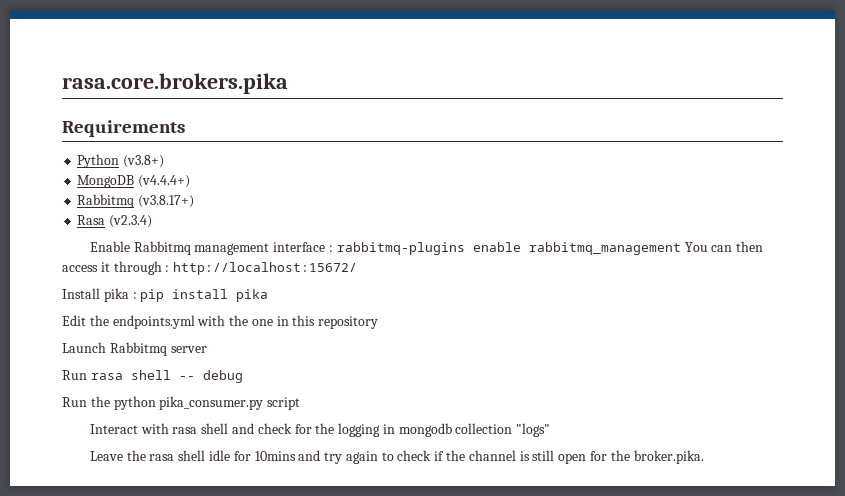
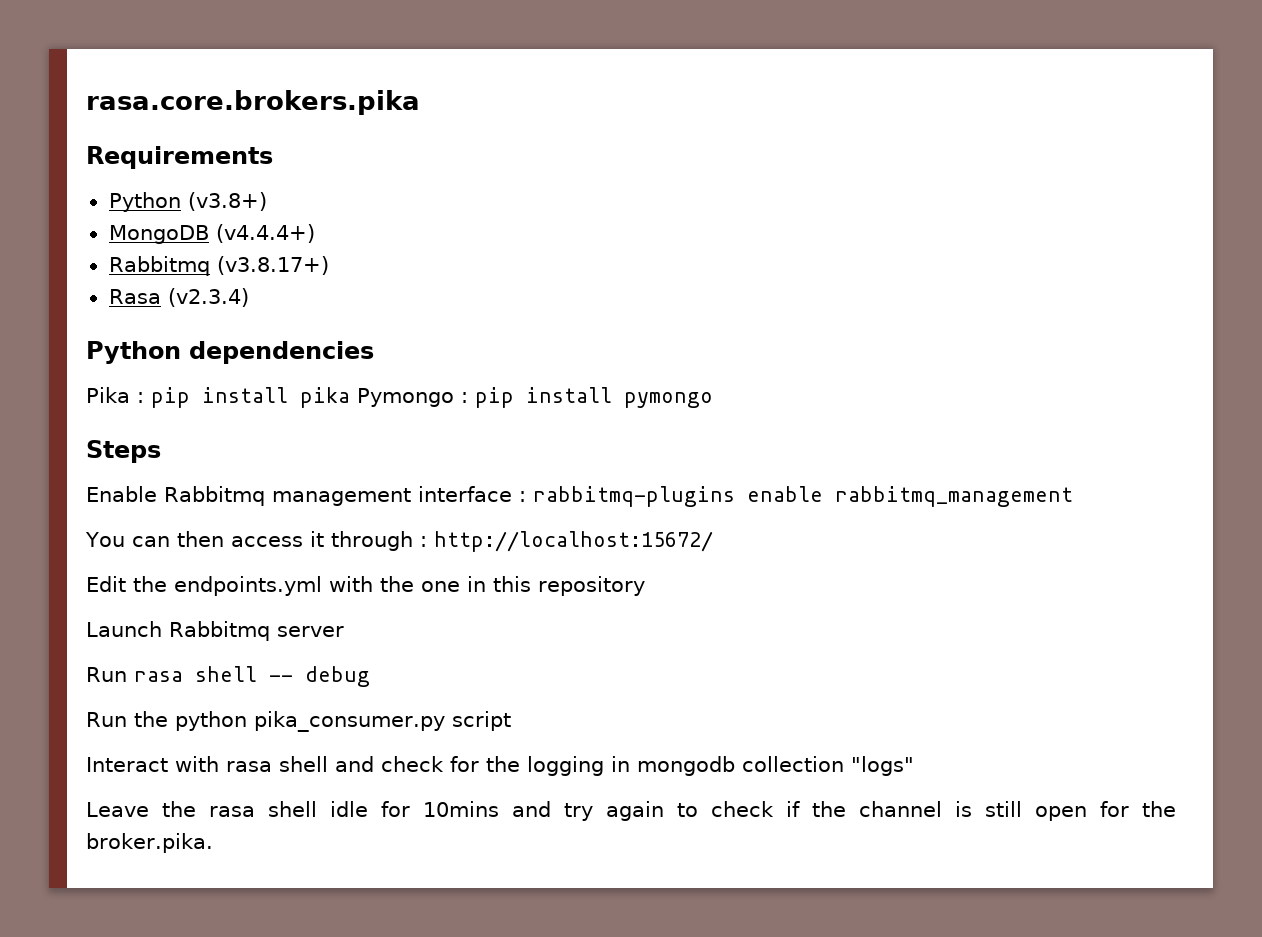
(153, 221) none -> [86,341,374,364] [86,387,713,408] [86,440,161,463] // Python dependencies // Pika : pip install pika Pymongo : pip install pymongo // Steps
(681, 248) none -> (1073, 496) //
[62,288,269,302] // Install pika : pip install pika -> (713, 541) none

